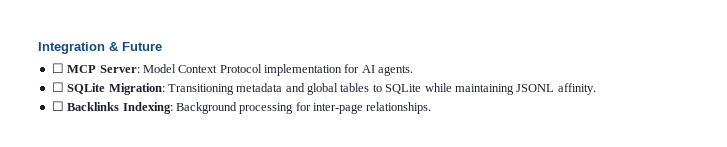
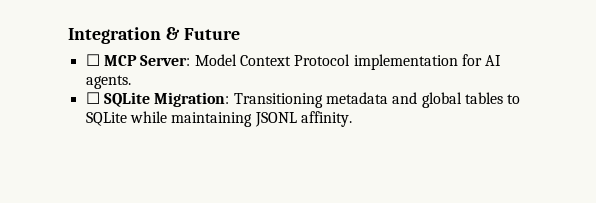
[51,101,432,114] // ☐ Backlinks Indexing: Background processing for inter-page relationships. -> (352, 119) none

